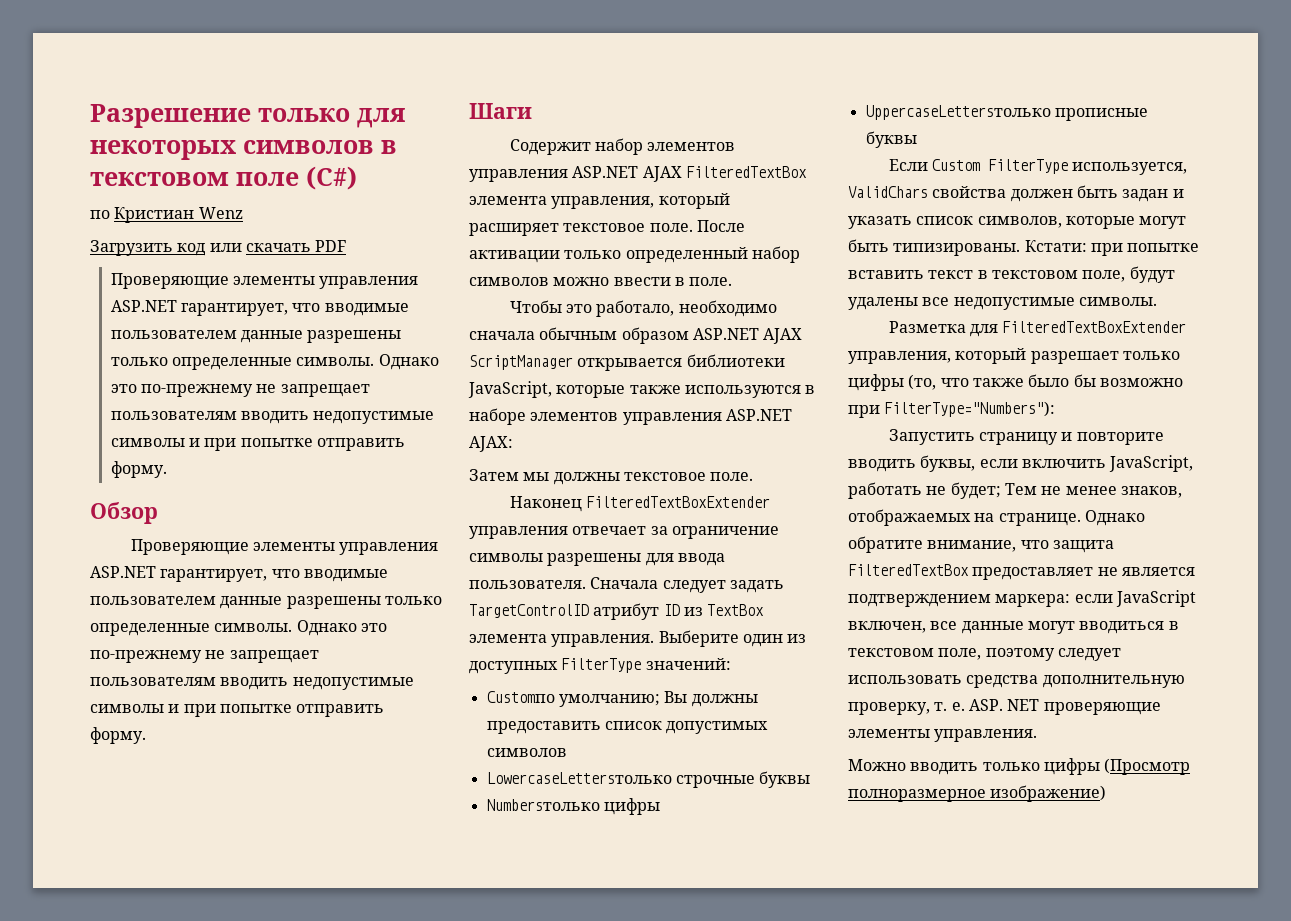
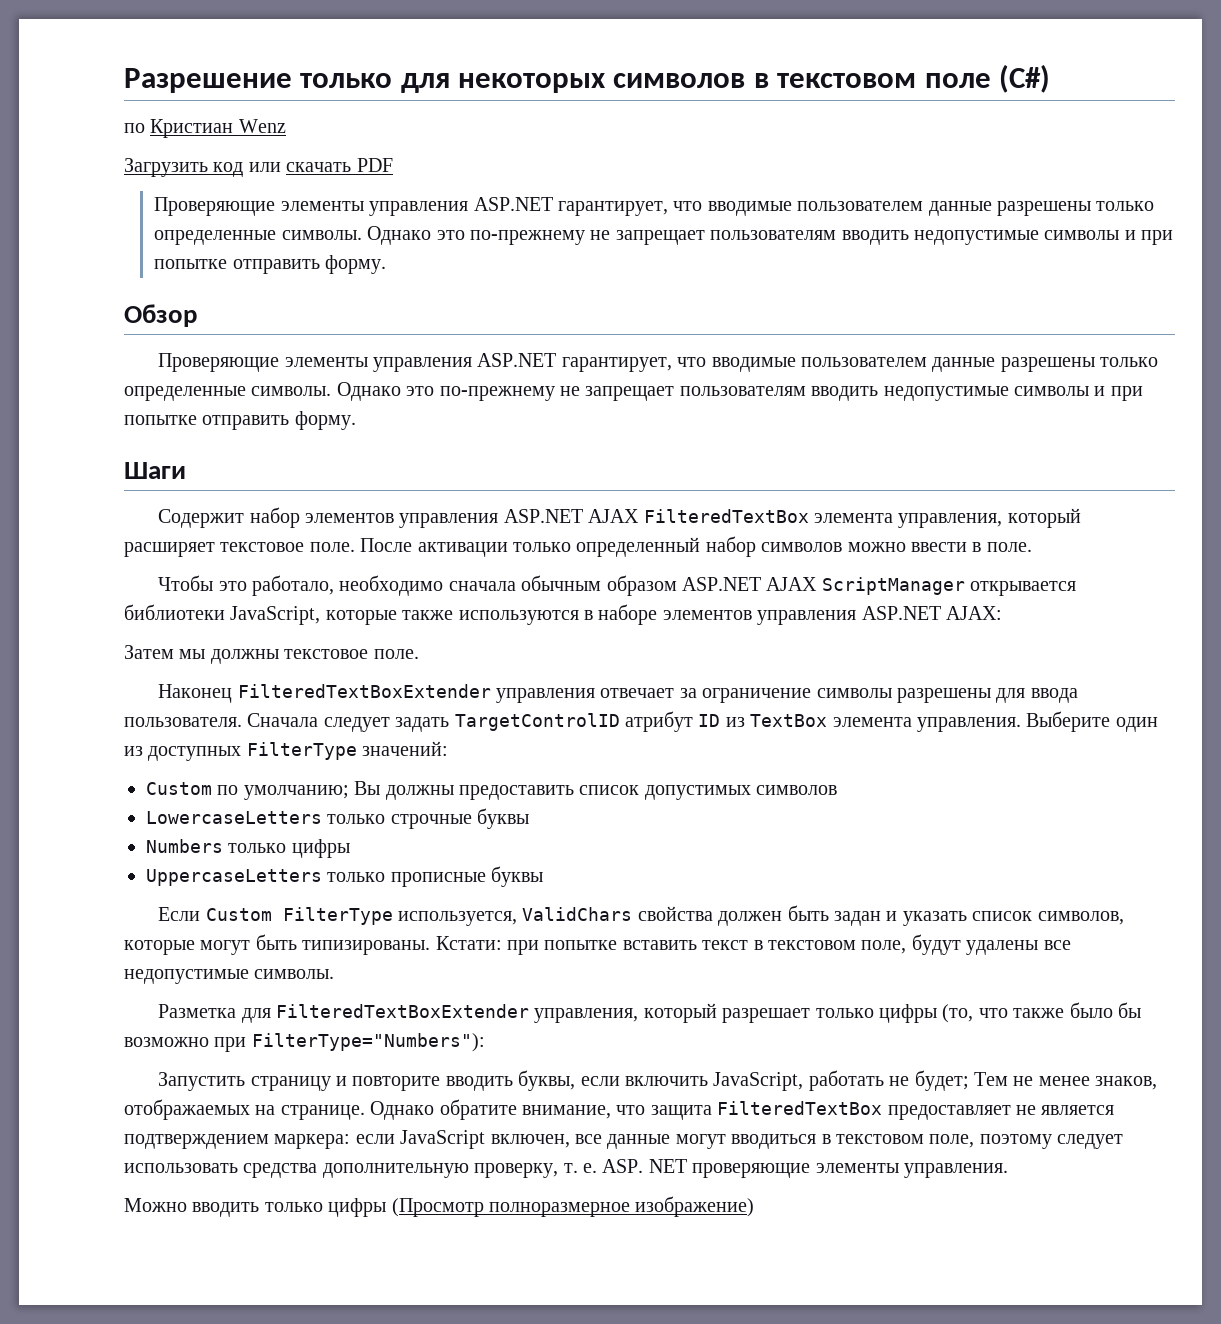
[486,691,555,703] Customпо -> [146,782,239,795] Custom по
[486,772,672,784] LowercaseLettersтолько -> [146,811,386,824] LowercaseLetters только
[486,799,600,811] Numbersтолько -> [146,839,287,853] Numbers только
[865,105,1051,120] UppercaseLettersтолько -> [146,869,386,886] UppercaseLetters только

